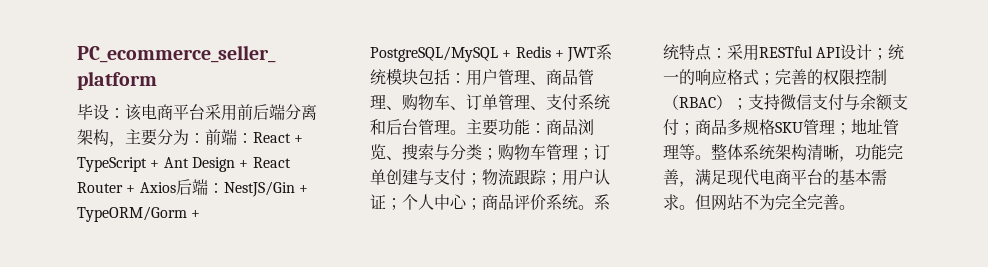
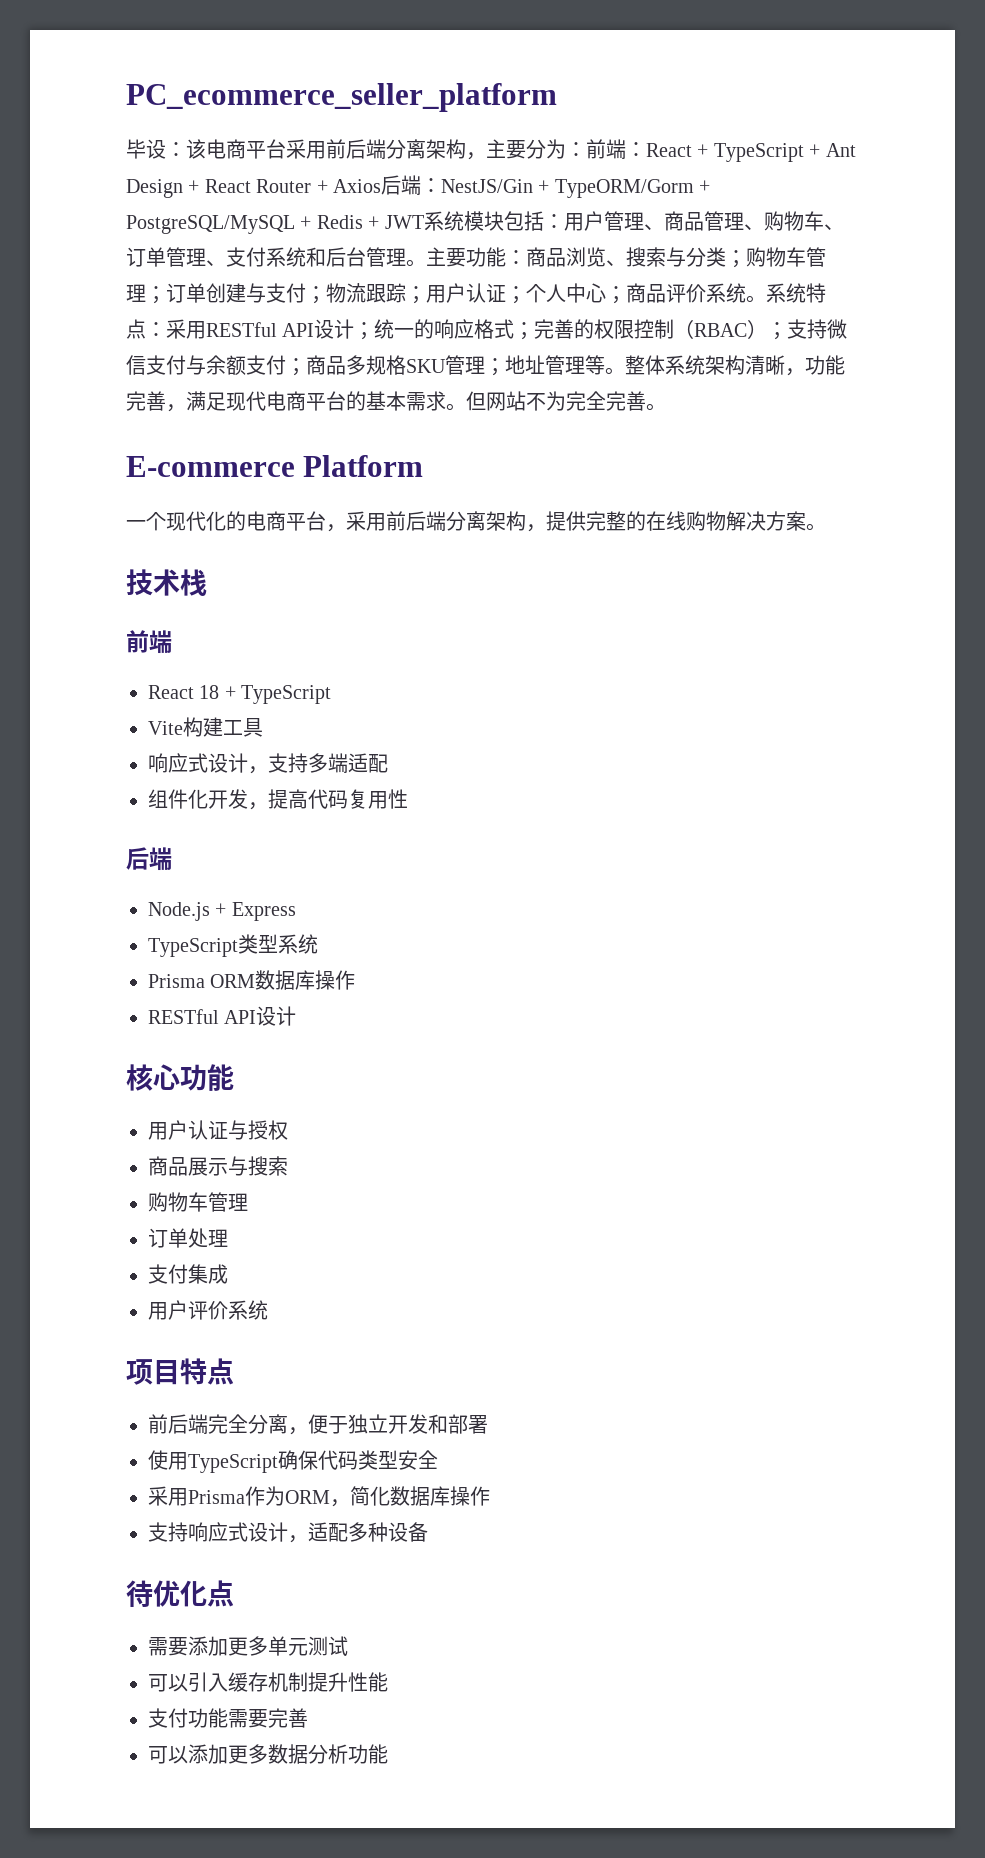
(855, 207) none -> [126,455,424,477] [126,511,826,532] [126,569,207,596] [126,630,172,654] [148,685,332,704] [148,717,263,737] [148,753,388,774] [148,789,408,810] [126,847,172,871] [148,902,296,921] [148,934,318,957] [148,970,356,990] [148,1006,297,1026] [126,1064,234,1091] [148,1120,288,1140] [148,1156,288,1176] [148,1192,248,1212] [148,1228,228,1248] [148,1264,228,1284] [148,1300,268,1320] [126,1358,234,1385] [148,1414,488,1435] [148,1450,438,1473] [148,1486,490,1507] [148,1522,428,1543] [126,1580,234,1607] [148,1636,348,1656] [148,1672,388,1692] [148,1708,308,1728] [148,1744,388,1764] // E-commerce Platform // 一个现代化的电商平台，采用前后端分离架构，提供完整的在线购物解决方案。 // 技术栈 // 前端 // React 18 + TypeScript // Vite构建工具 // 响应式设计，支持多端适配 // 组件化开发，提高代码复用性 // 后端 // Node.js + Express // TypeScript类型系统 // Prisma ORM数据库操作 // RESTful API设计 // 核心功能 // 用户认证与授权 // 商品展示与搜索 // 购物车管理 // 订单处理 // 支付集成 // 用户评价系统 // 项目特点 // 前后端完全分离，便于独立开发和部署 // 使用TypeScript确保代码类型安全 // 采用Prisma作为ORM，简化数据库操作 // 支持响应式设计，适配多种设备 // 待优化点 // 需要添加更多单元测试 // 可以引入缓存机制提升性能 // 支付功能需要完善 // 可以添加更多数据分析功能

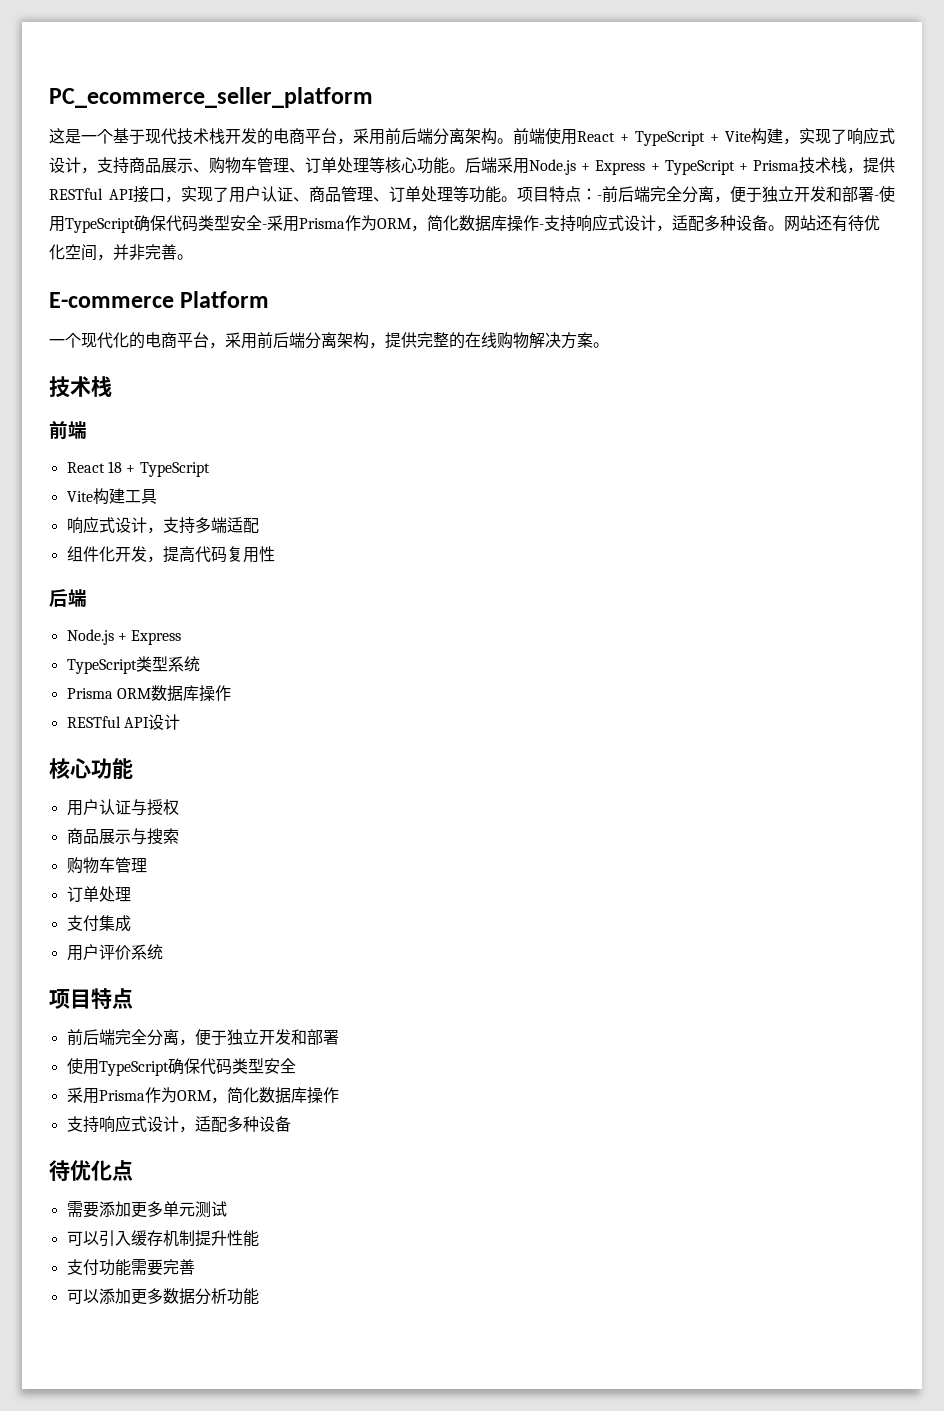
[126,139,856,162] [126,175,711,198] [126,211,844,234] [126,247,826,268] [126,283,826,304] [126,319,848,340] [126,355,845,376] [126,391,606,412] 毕设：该电商平台采用前后端分离架构，主要分为：前端：React + TypeScript + Ant Design + React Router + Axios后端：NestJS/Gin + TypeORM/Gorm + PostgreSQL/MySQL + Redis + JWT系统模块包括：用户管理、商品管理、购物车、订单管理、支付系统和后台管理。主要功能：商品浏览、搜索与分类；购物车管理；订单创建与支付；物流跟踪；用户认证；个人中心；商品评价系统。系统特点：采用RESTful API设计；统一的响应格式；完善的权限控制（RBAC）；支持微信支付与余额支付；商品多规格SKU管理；地址管理等。整体系统架构清晰，功能完善，满足现代电商平台的基本需求。但网站不为完全 -> [49,127,895,146] [49,157,895,175] [49,186,895,203] [49,214,880,233] [49,244,145,261] 这是一个基于现代技术栈开发的电商平台，采用前后端分离架构。前端使用React + TypeScript + Vite构建，实现了响应式设计，支持商品展示、购物车管理、订单处理等核心功能。后端采用Node.js + Express + TypeScript + Prisma技术栈，提供RESTful API接口，实现了用户认证、商品管理、订单处理等功能。项目特点：-前后端完全分离，便于独立开发和部署-使用TypeScript确保代码类型安全-采用Prisma作为ORM，简化数据库操作-支持响应式设计，适配多种设备。网站还有待优化空间，并非

